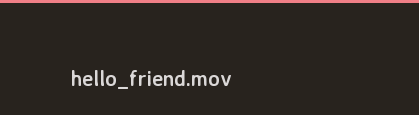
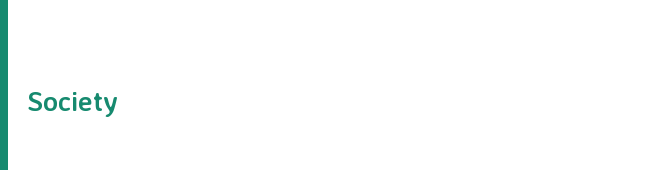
[71,70,232,89] hello_friend.mov -> [27,92,118,117] Society

